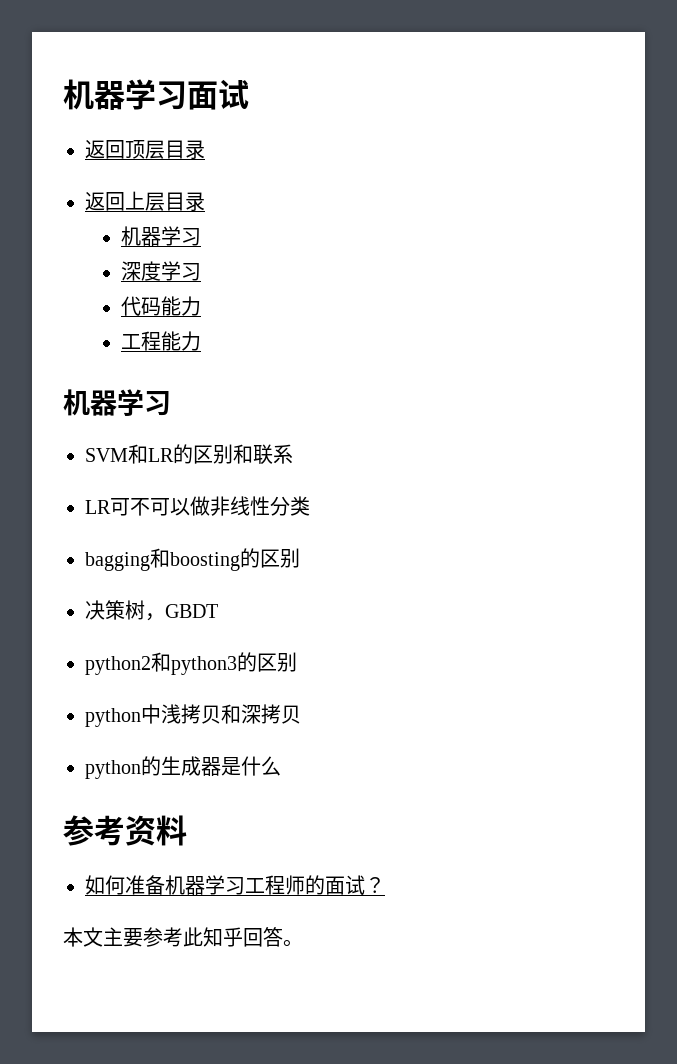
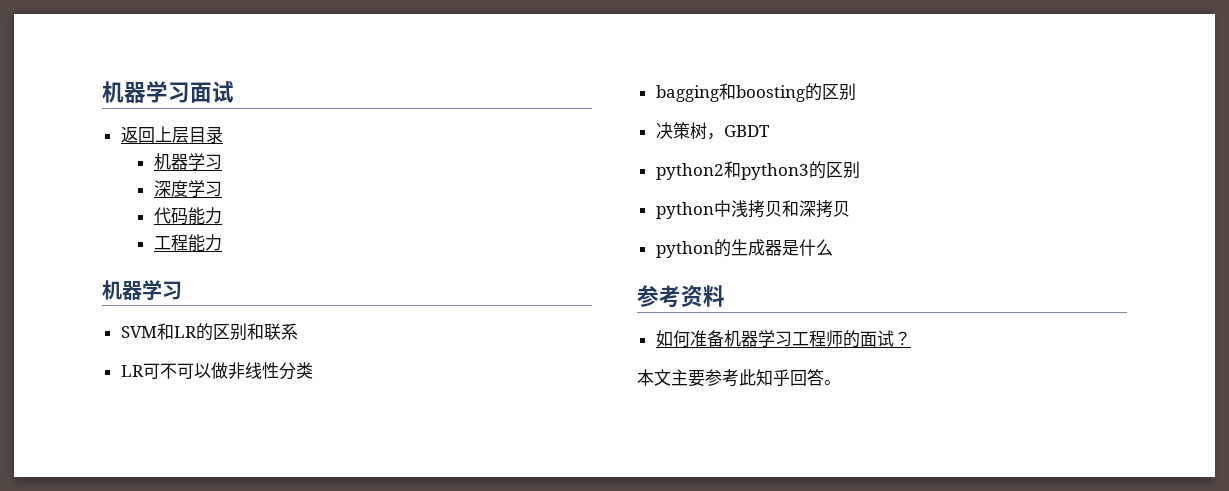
[85,140,205,159] // 返回顶层目录 -> (234, 92) none

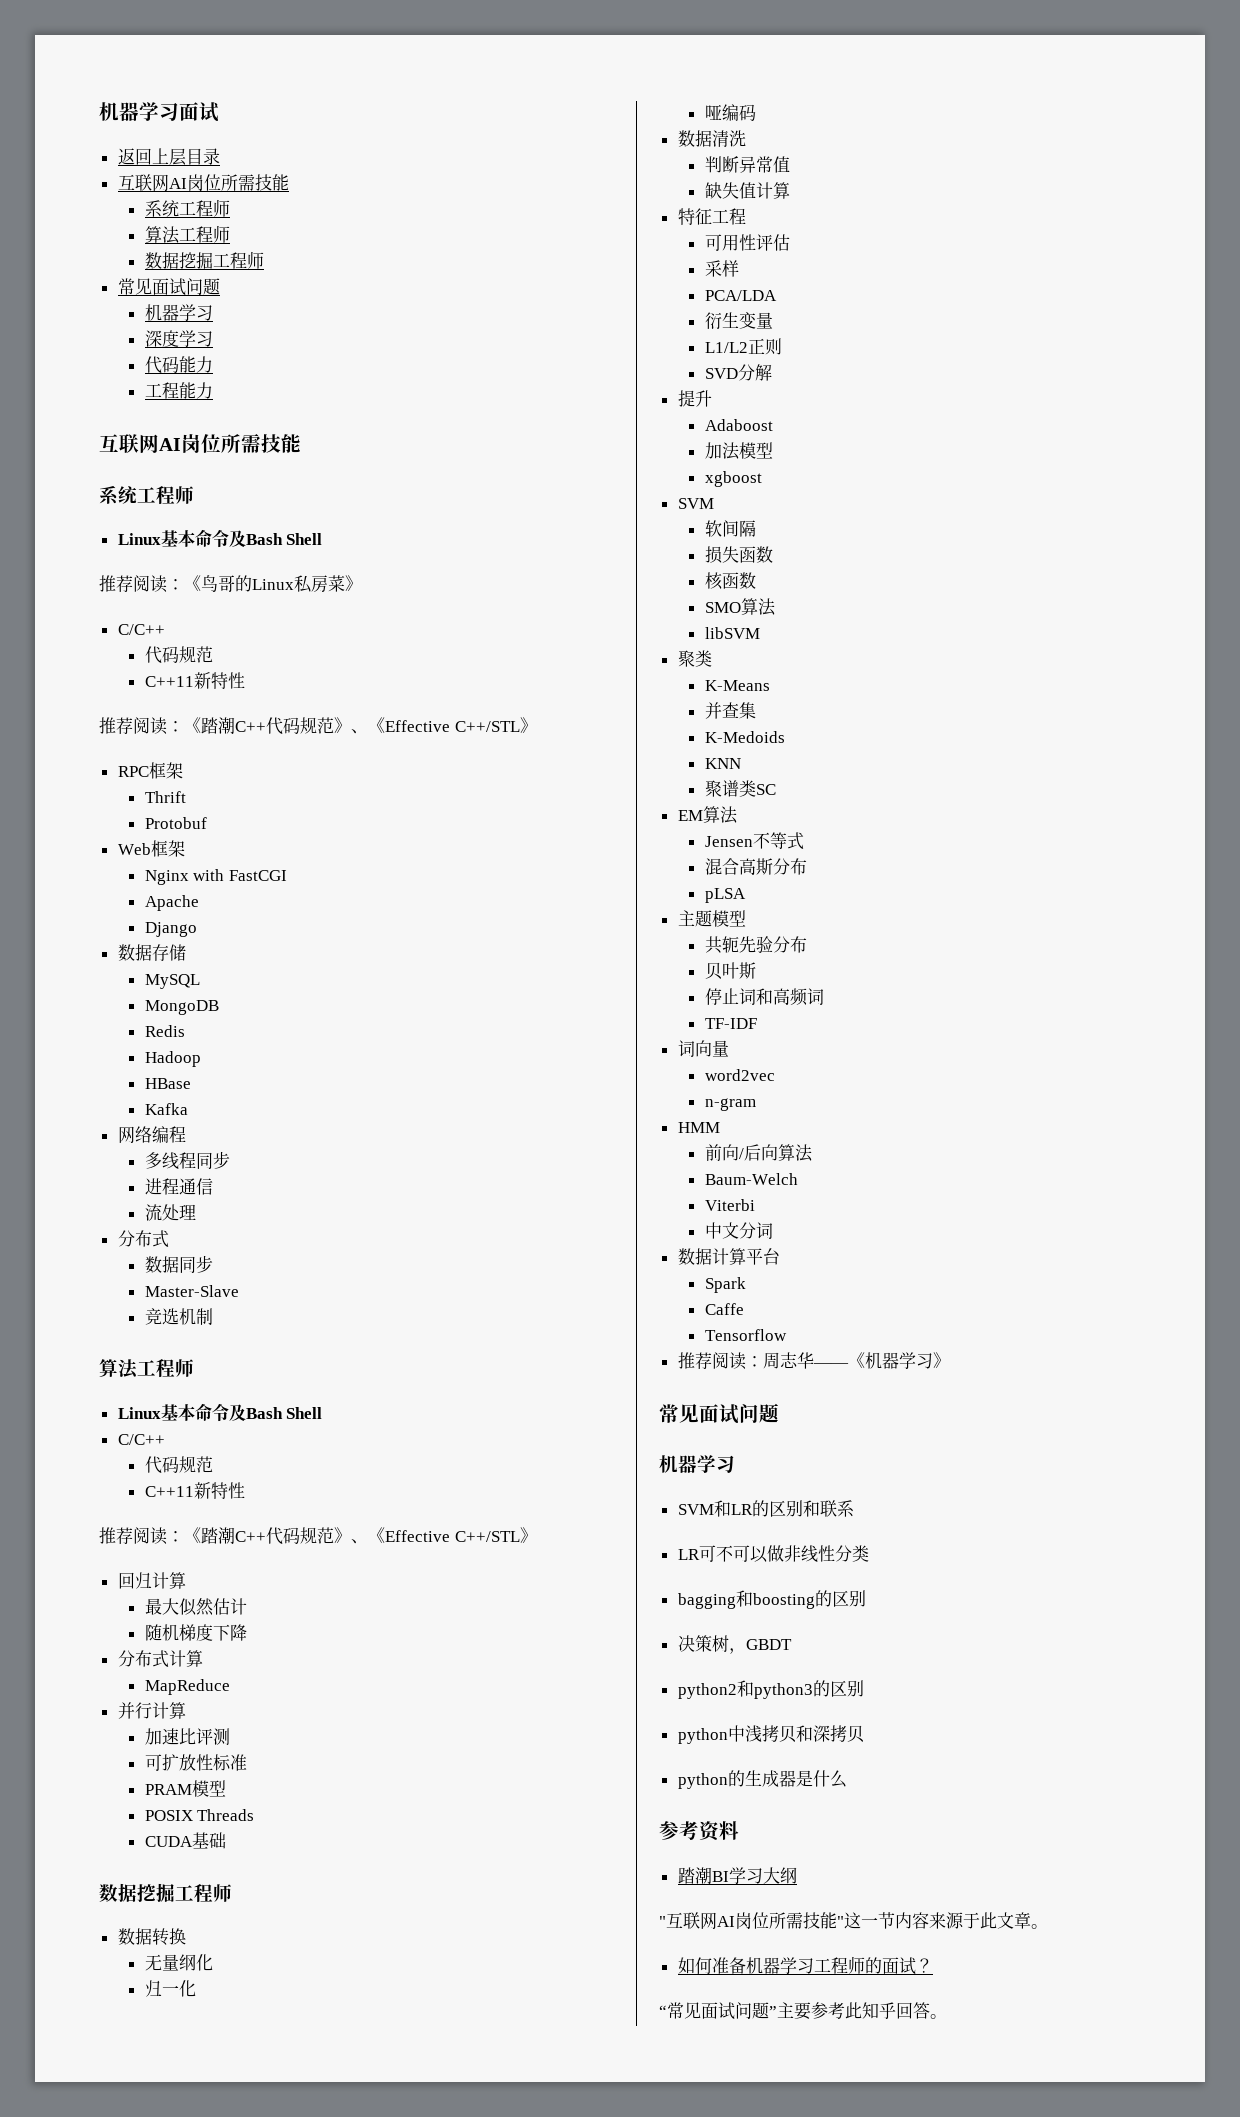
(223, 134) none -> [117,174,289,192] [144,199,230,217] [144,225,230,244] [144,251,264,269] [117,278,220,296] // 互联网AI岗位所需技能 // 系统工程师 // 算法工程师 // 数据挖掘工程师 // 常见面试问题
(222, 242) none -> [99,433,301,453] [99,485,194,505] [117,529,323,548] [99,575,362,593] [117,624,165,635] [144,646,213,664] [144,672,245,690] [99,717,537,735] [117,762,183,779] [144,791,186,803] [144,817,207,829] [117,840,185,857] [144,869,287,885] [144,895,199,911] [144,922,197,937] [117,944,186,961] [144,974,200,989] [144,1000,219,1015] [144,1025,185,1037] [144,1051,201,1067] [144,1078,191,1089] [144,1103,188,1115] [117,1126,186,1144] [144,1151,230,1170] [144,1178,213,1195] [144,1204,196,1221] [117,1230,169,1248] [144,1255,213,1273] [144,1285,239,1297] [144,1308,213,1325] [99,1359,194,1379] [117,1403,323,1422] [117,1434,165,1445] [144,1456,213,1474] [144,1482,245,1500] [99,1527,537,1545] [117,1572,186,1589] [144,1598,247,1616] [144,1624,247,1641] [117,1650,203,1668] [144,1679,230,1695] [117,1702,186,1719] [144,1728,230,1745] [144,1754,247,1771] [144,1780,226,1797] [144,1809,255,1821] [144,1832,226,1849] [99,1883,232,1903] [117,1928,186,1946] [144,1954,213,1971] [144,1980,196,1997] [704,104,756,121] [677,130,746,147] [704,156,790,173] [704,182,790,199] [677,208,746,226] [704,234,790,251] [704,260,739,277] [704,290,777,301] [704,312,773,329] [704,338,782,355] [704,364,772,381] [677,390,712,407] [704,419,773,431] [704,442,773,460] [704,471,762,487] [677,498,714,509] [704,520,756,537] [704,546,773,564] [704,572,756,590] [704,598,776,616] [704,627,760,639] [677,650,712,667] [704,680,770,691] [704,702,756,719] [704,731,785,743] [704,758,741,769] [704,780,776,797] [677,806,738,824] [704,832,804,850] [704,858,807,875] [704,888,746,903] [677,910,746,927] [704,936,807,954] [704,962,756,980] [704,988,824,1006] [704,1018,757,1029] [677,1040,729,1057] [704,1069,775,1081] [704,1098,756,1111] [677,1122,720,1133] [704,1144,813,1162] [704,1173,798,1185] [704,1199,755,1211] [704,1222,773,1239] [677,1248,780,1265] [704,1277,746,1293] [704,1303,744,1315] [704,1329,787,1341] [677,1352,950,1370] [659,1403,779,1424] // 互联网AI岗位所需技能 // 系统工程师 // Linux基本命令及Bash Shell // 推荐阅读：《鸟哥的Linux私房菜》 // C/C++ // 代码规范 // C++11新特性 // 推荐阅读：《踏潮C++代码规范》、《Effective C++/STL》 // RPC框架 // Thrift // Protobuf // Web框架 // Nginx with FastCGI // Apache // Django // 数据存储 // MySQL // MongoDB // Redis // Hadoop // HBase // Kafka // 网络编程 // 多线程同步 // 进程通信 // 流处理 // 分布式 // 数据同步 // Master-Slave // 竞选机制 // 算法工程师 // Linux基本命令及Bash Shell // C/C++ // 代码规范 // C++11新特性 // 推荐阅读：《踏潮C++代码规范》、《Effective C++/STL》 // 回归计算 // 最大似然估计 // 随机梯度下降 // 分布式计算 // MapReduce // 并行计算 // 加速比评测 // 可扩放性标准 // PRAM模型 // POSIX Threads // CUDA基础 // 数据挖掘工程师 // 数据转换 // 无量纲化 // 归一化 // 哑编码 // 数据清洗 // 判断异常值 // 缺失值计算 // 特征工程 // 可用性评估 // 采样 // PCA/LDA // 衍生变量 // L1/L2正则 // SVD分解 // 提升 // Adaboost // 加法模型 // xgboost // SVM // 软间隔 // 损失函数 // 核函数 // SMO算法 // libSVM // 聚类 // K-Means // 并查集 // K-Medoids // KNN // 聚谱类SC // EM算法 // Jensen不等式 // 混合高斯分布 // pLSA // 主题模型 // 共轭先验分布 // 贝叶斯 // 停止词和高频词 // TF-IDF // 词向量 // word2vec // n-gram // HMM // 前向/后向算法 // Baum-Welch // Viterbi // 中文分词 // 数据计算平台 // Spark // Caffe // Tensorflow // 推荐阅读：周志华——《机器学习》 // 常见面试问题
(725, 296) none -> [677,1867,797,1884] [659,1912,1048,1930] // 踏潮BI学习大纲 // "互联网AI岗位所需技能"这一节内容来源于此文章。
[637,369,671,386] 本文 -> [659,2002,777,2020] “常见面试问题”

